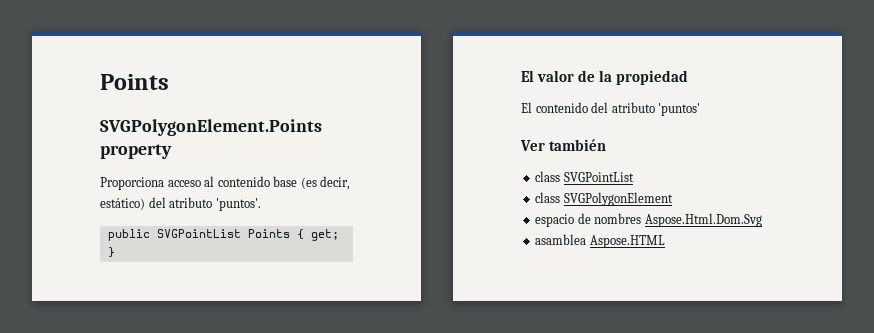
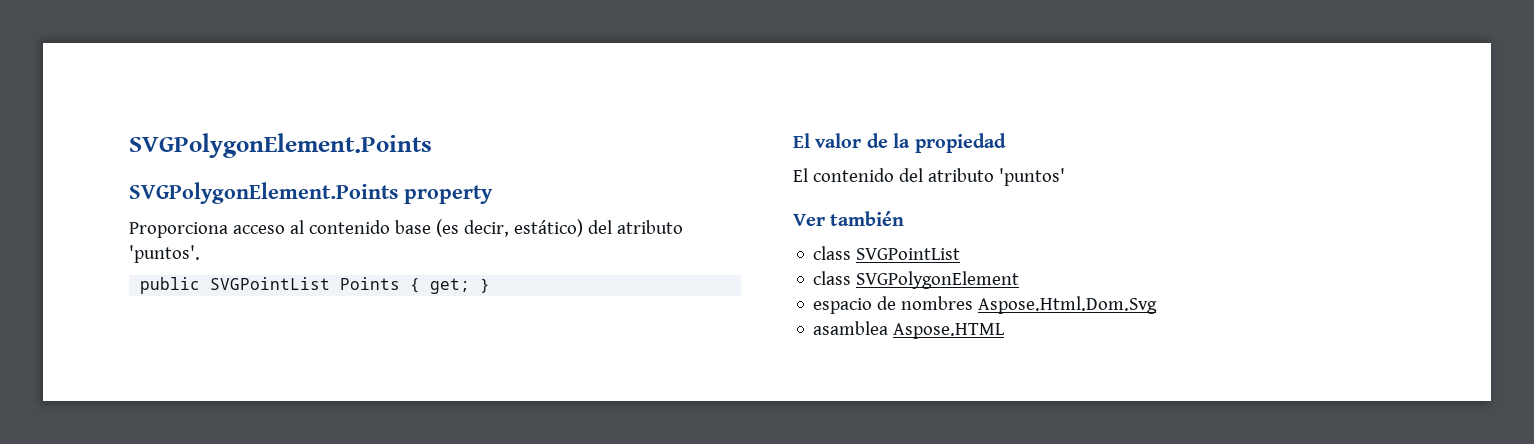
[100,74,169,90] Points -> [129,133,432,158] SVGPolygonElement.Points

